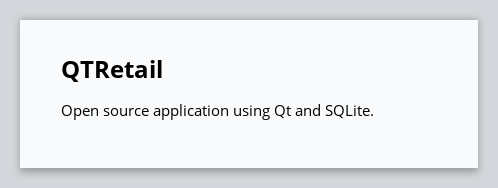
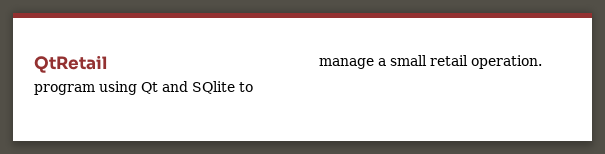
[61,60,163,82] [61,104,375,120] QTRetail // Open source application using Qt and SQLite. -> [34,55,107,73] [34,81,253,95] [319,55,542,69] QtRetail // program using Qt and SQlite to manage a small retail operation.

